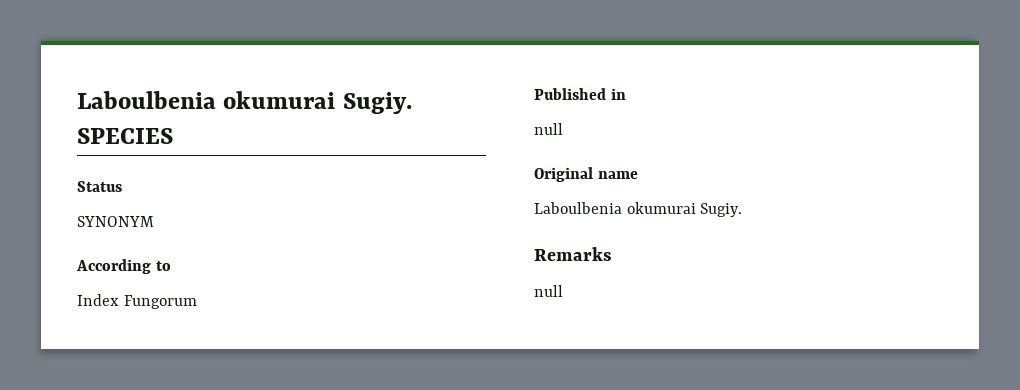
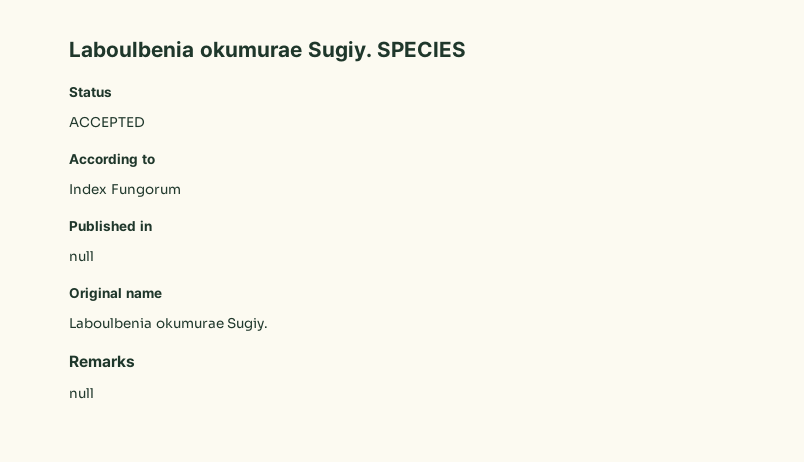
[77,91,336,109] Laboulbenia okumurai -> [69,40,302,58] Laboulbenia okumurae
[77,216,154,227] SYNONYM -> [69,116,145,128] ACCEPTED
[626,202,696,214] okumurai -> [155,318,224,329] okumurae

